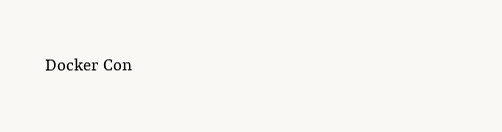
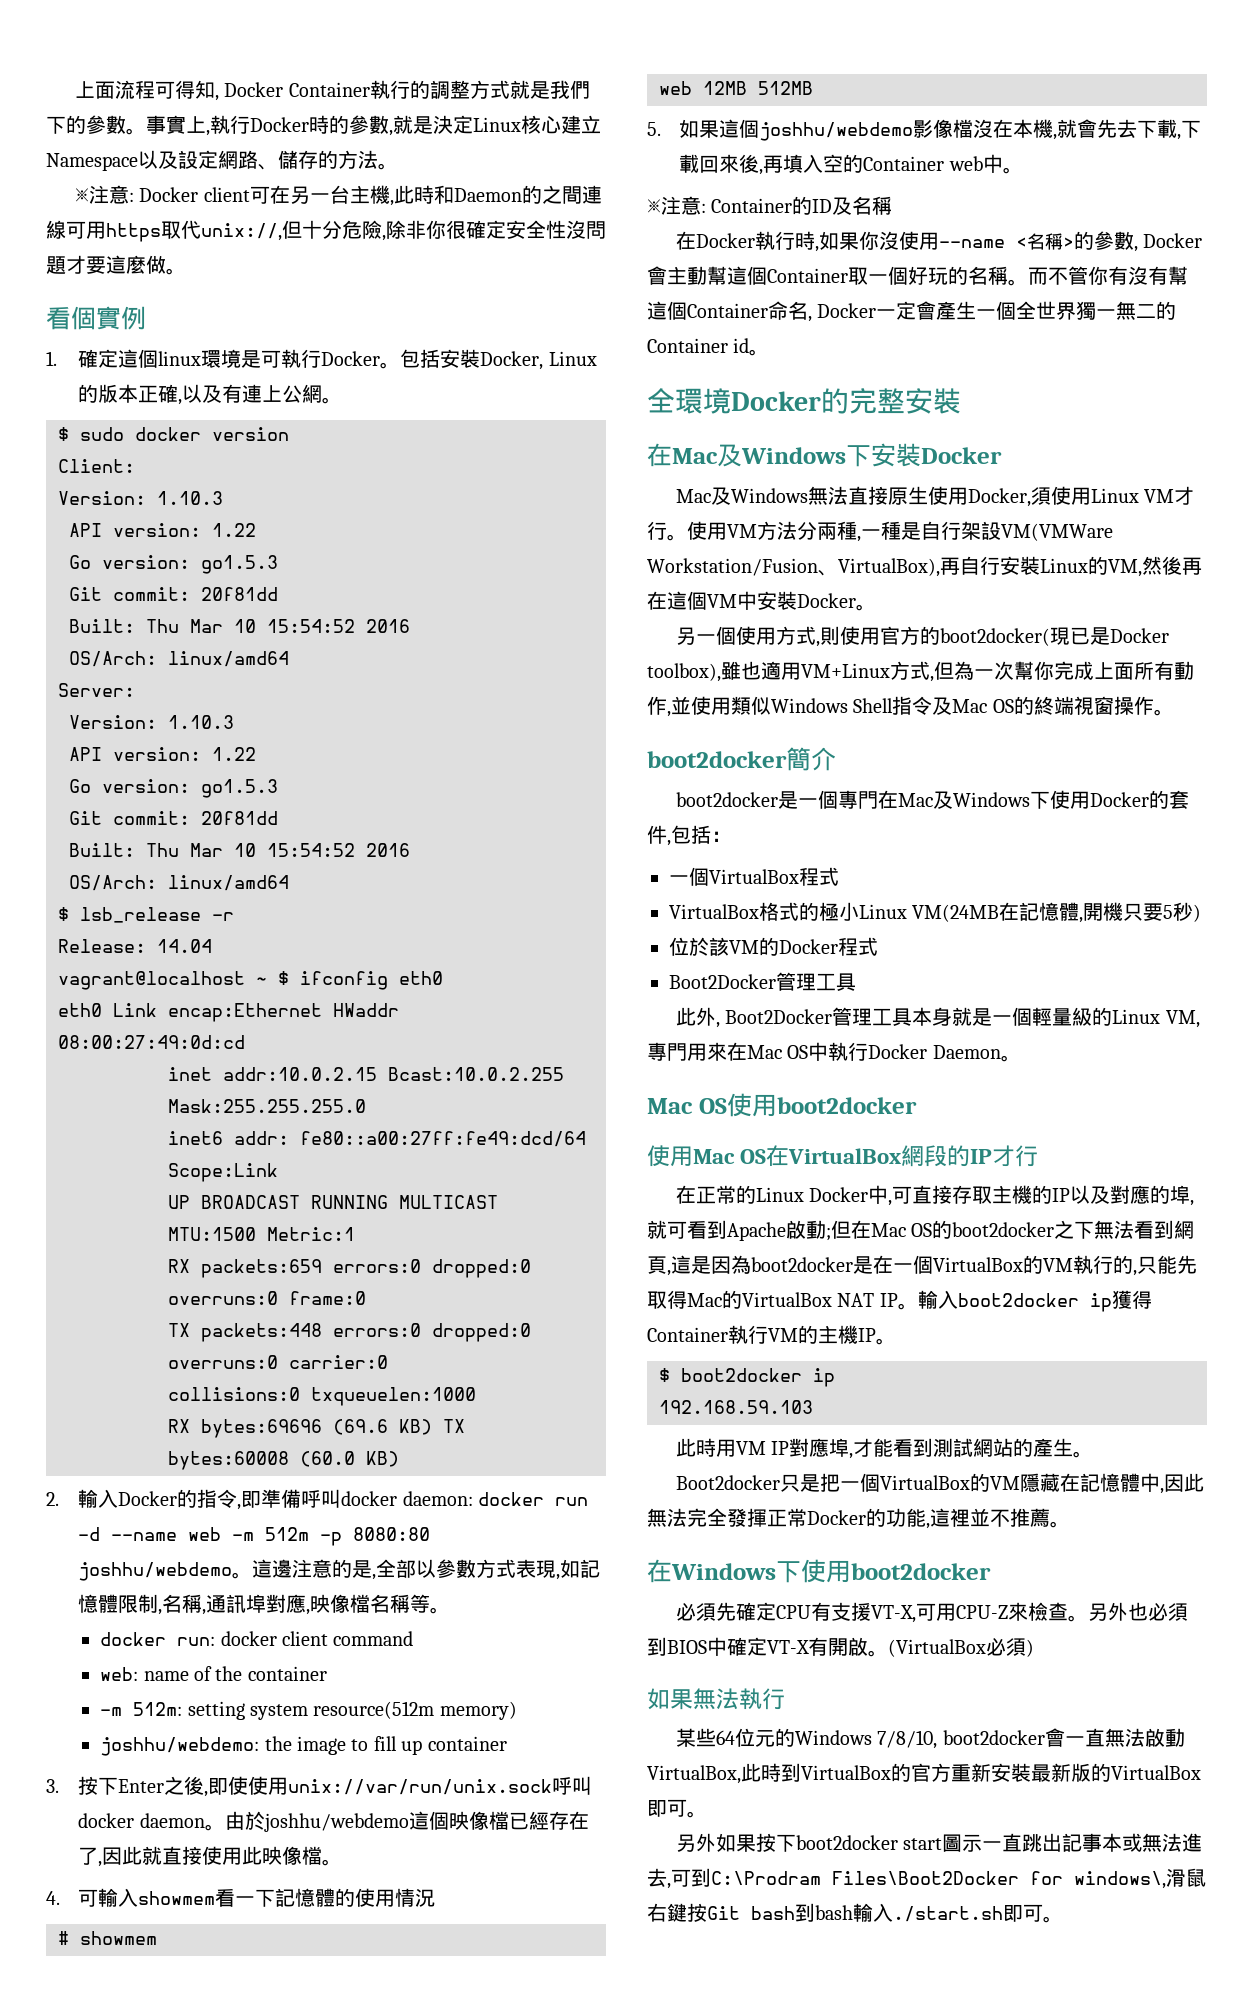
[44,58,133,71] Docker Con -> [74,80,590,101] [46,115,601,136] [46,150,398,171] [74,185,602,206] [46,220,606,242] [46,255,186,275] [46,306,146,330] [46,349,597,370] [78,384,343,405] [58,427,289,441] [58,459,135,473] [58,491,223,505] [69,523,256,537] [69,555,278,574] [69,587,278,601] [69,619,410,633] [69,651,289,667] [58,683,135,697] [69,715,234,729] [69,747,256,761] [69,779,278,798] [69,811,278,825] [69,843,410,857] [69,875,289,891] [58,907,234,923] [58,939,212,953] [58,971,443,990] [58,1003,399,1022] [58,1035,245,1049] [168,1067,564,1081] [168,1099,366,1113] [168,1131,586,1147] [168,1163,278,1182] [168,1195,498,1209] [168,1227,355,1241] [168,1259,531,1278] [168,1291,366,1305] [168,1323,531,1342] [168,1355,388,1369] [168,1387,476,1406] [168,1419,465,1438] [168,1451,399,1470] [46,1489,588,1510] [78,1527,431,1546] [78,1559,601,1581] [78,1594,451,1615] [100,1631,414,1646] [100,1666,327,1681] [100,1701,517,1720] [100,1736,507,1756] [46,1776,593,1797] [78,1811,589,1832] [78,1846,343,1867] [46,1888,436,1907] [58,1931,157,1945] [659,81,813,95] [647,119,1202,141] [679,154,1023,175] [647,196,893,215] [675,231,1203,252] [647,266,1188,286] [647,301,1177,322] [647,338,770,356] [647,388,961,414] [647,443,1002,467] [675,486,1195,507] [647,521,1113,542] [647,556,1202,577] [647,591,876,611] [675,626,1169,647] [647,661,1194,682] [647,696,1174,717] [647,747,836,771] [675,790,1189,809] [647,825,731,846] [669,867,839,886] [669,902,1202,923] [669,937,878,956] [669,972,856,991] [675,1007,1200,1028] [647,1042,1021,1062] [647,1093,917,1117] [647,1145,1039,1167] [675,1185,1195,1206] [647,1220,1195,1241] [647,1255,1197,1276] [647,1290,1152,1312] [647,1325,896,1345] [659,1368,835,1387] [659,1400,813,1414] [675,1438,1094,1459] [675,1473,1204,1494] [647,1508,1070,1529] [647,1559,991,1583] [675,1602,1188,1623] [647,1637,1034,1657] [647,1688,785,1710] [675,1728,1185,1749] [647,1763,1201,1784] [647,1799,707,1818] [675,1833,1203,1852] [647,1868,1206,1889] [647,1903,1063,1923] 上面流程可得知, Docker Container執行的調整方式就是我們下的參數。事實上,執行Docker時的參數,就是決定Linux核心建立Namespace以及設定網路、儲存的方法。 // ※注意: Docker client可在另一台主機,此時和Daemon的之間連線可用https取代unix://,但十分危險,除非你很確定安全性沒問題才要這麼做。 // 看個實例 // 1.確定這個linux環境是可執行Docker。包括安裝Docker, Linux的版本正確,以及有連上公網。 // $ sudo docker version // Client: // Version: 1.10.3 // API version: 1.22 // Go version: go1.5.3 // Git commit: 20f81dd // Built: Thu Mar 10 15:54:52 2016 // OS/Arch: linux/amd64 // Server: // Version: 1.10.3 // API version: 1.22 // Go version: go1.5.3 // Git commit: 20f81dd // Built: Thu Mar 10 15:54:52 2016 // OS/Arch: linux/amd64 // $ lsb_release -r // Release: 14.04 // vagrant@localhost ~ $ ifconfig eth0 // eth0 Link encap:Ethernet HWaddr 08:00:27:49:0d:cd // inet addr:10.0.2.15 Bcast:10.0.2.255 Mask:255.255.255.0 // inet6 addr: fe80::a00:27ff:fe49:dcd/64 Scope:Link // UP BROADCAST RUNNING MULTICAST MTU:1500 Metric:1 // RX packets:659 errors:0 dropped:0 overruns:0 frame:0 // TX packets:448 errors:0 dropped:0 overruns:0 carrier:0 // collisions:0 txqueuelen:1000 // RX bytes:69696 (69.6 KB) TX bytes:60008 (60.0 KB) // 2.輸入Docker的指令,即準備呼叫docker daemon: docker run -d --name web -m 512m -p 8080:80 joshhu/webdemo。這邊注意的是,全部以參數方式表現,如記憶體限制,名稱,通訊埠對應,映像檔名稱等。 // docker run: docker client command // web: name of the container // -m 512m: setting system resource(512m memory) // joshhu/webdemo: the image to fill up container // 3.按下Enter之後,即使使用unix://var/run/unix.sock呼叫docker daemon。由於joshhu/webdemo這個映像檔已經存在了,因此就直接使用此映像檔。 // 4.可輸入showmem看一下記憶體的使用情況 // # showmem // web 12MB 512MB // 5.如果這個joshhu/webdemo影像檔沒在本機,就會先去下載,下載回來後,再填入空的Container web中。 // ※注意: Container的ID及名稱 // 在Docker執行時,如果你沒使用--name <名稱>的參數, Docker會主動幫這個Container取一個好玩的名稱。而不管你有沒有幫這個Container命名, Docker一定會產生一個全世界獨一無二的Container id。 // 全環境Docker的完整安裝 // 在Mac及Windows下安裝Docker // Mac及Windows無法直接原生使用Docker,須使用Linux VM才行。使用VM方法分兩種,一種是自行架設VM(VMWare Workstation/Fusion、VirtualBox),再自行安裝Linux的VM,然後再在這個VM中安裝Docker。 // 另一個使用方式,則使用官方的boot2docker(現已是Docker toolbox),雖也適用VM+Linux方式,但為一次幫你完成上面所有動作,並使用類似Windows Shell指令及Mac OS的終端視窗操作。 // boot2docker簡介 // boot2docker是一個專門在Mac及Windows下使用Docker的套件,包括： // 一個VirtualBox程式 // VirtualBox格式的極小Linux VM(24MB在記憶體,開機只要5秒) // 位於該VM的Docker程式 // Boot2Docker管理工具 // 此外, Boot2Docker管理工具本身就是一個輕量級的Linux VM,專門用來在Mac OS中執行Docker Daemon。 // Mac OS使用boot2docker // 使用Mac OS在VirtualBox網段的IP才行 // 在正常的Linux Docker中,可直接存取主機的IP以及對應的埠,就可看到Apache啟動;但在Mac OS的boot2docker之下無法看到網頁,這是因為boot2docker是在一個VirtualBox的VM執行的,只能先取得Mac的VirtualBox NAT IP。輸入boot2docker ip獲得Container執行VM的主機IP。 // $ boot2docker ip // 192.168.59.103 // 此時用VM IP對應埠,才能看到測試網站的產生。 // Boot2docker只是把一個VirtualBox的VM隱藏在記憶體中,因此無法完全發揮正常Docker的功能,這裡並不推薦。 // 在Windows下使用boot2docker // 必須先確定CPU有支援VT-X,可用CPU-Z來檢查。另外也必須到BIOS中確定VT-X有開啟。(VirtualBox必須) // 如果無法執行 // 某些64位元的Windows 7/8/10, boot2docker會一直無法啟動VirtualBox,此時到VirtualBox的官方重新安裝最新版的VirtualBox即可。 // 另外如果按下boot2docker start圖示一直跳出記事本或無法進去,可到C:\Prodram Files\Boot2Docker for windows\,滑鼠右鍵按Git bash到bash輸入./start.sh即可。

